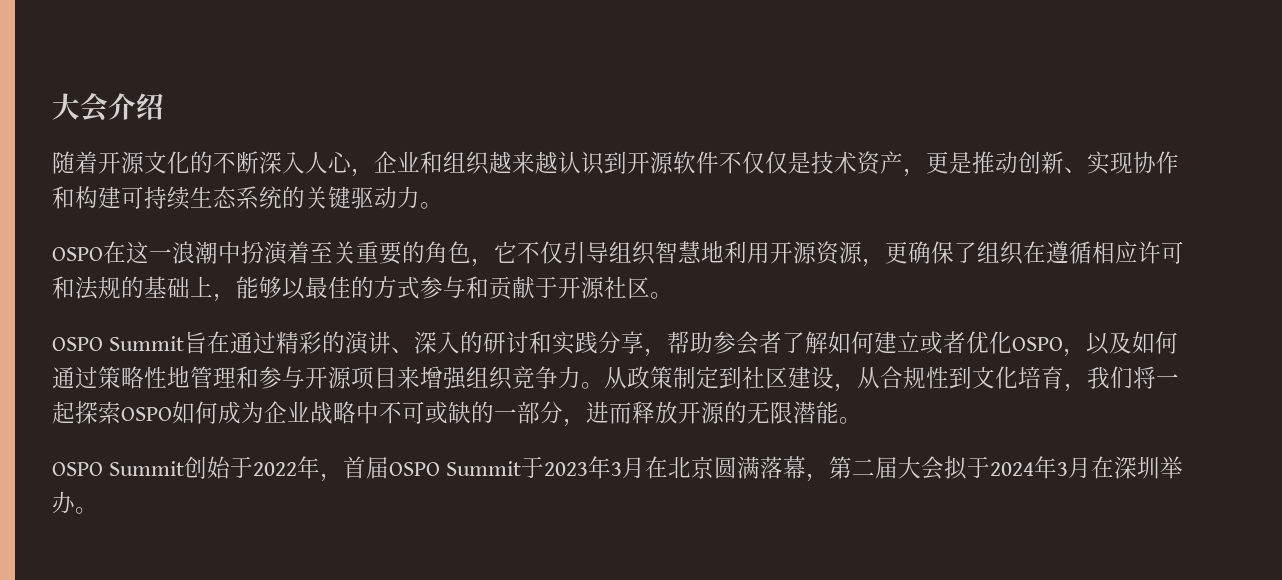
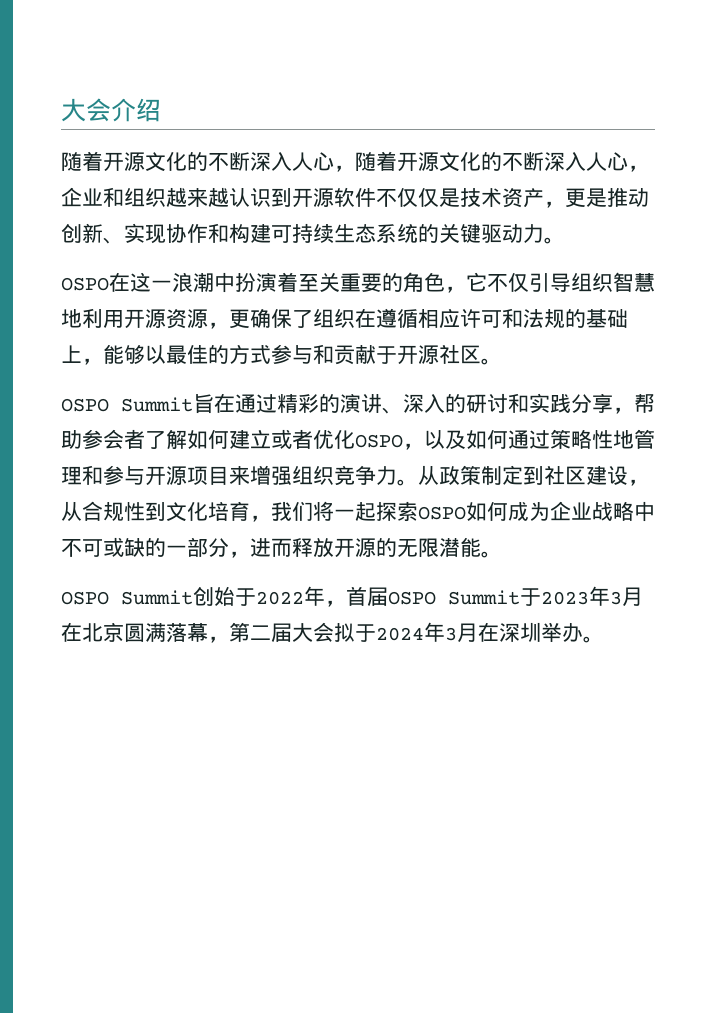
(374, 172) none -> [355,151,649,172] 随着开源文化的不断深入人心，

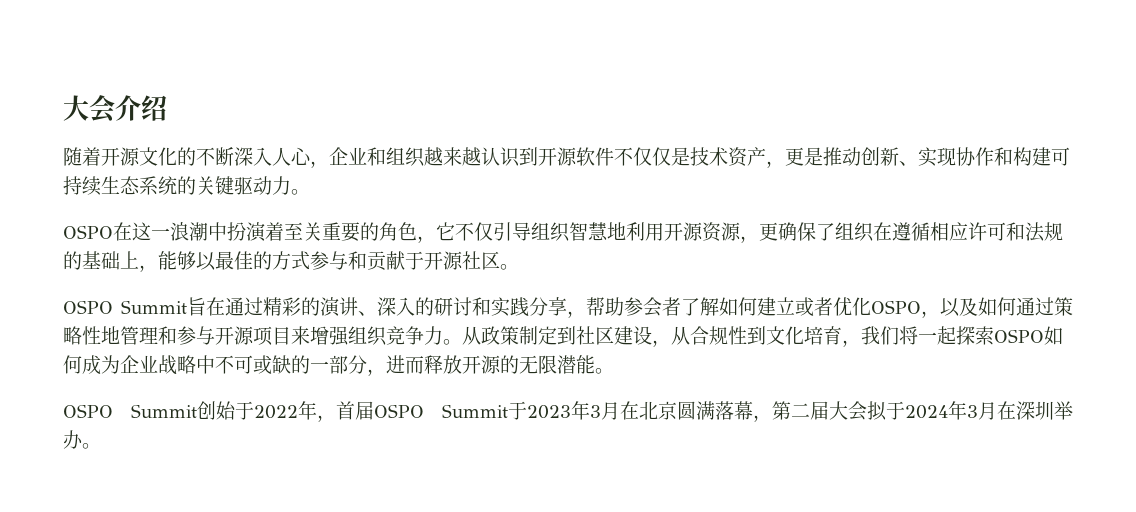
[355,151,649,172] 随着开源文化的不断深入人心， -> (329, 164) none

